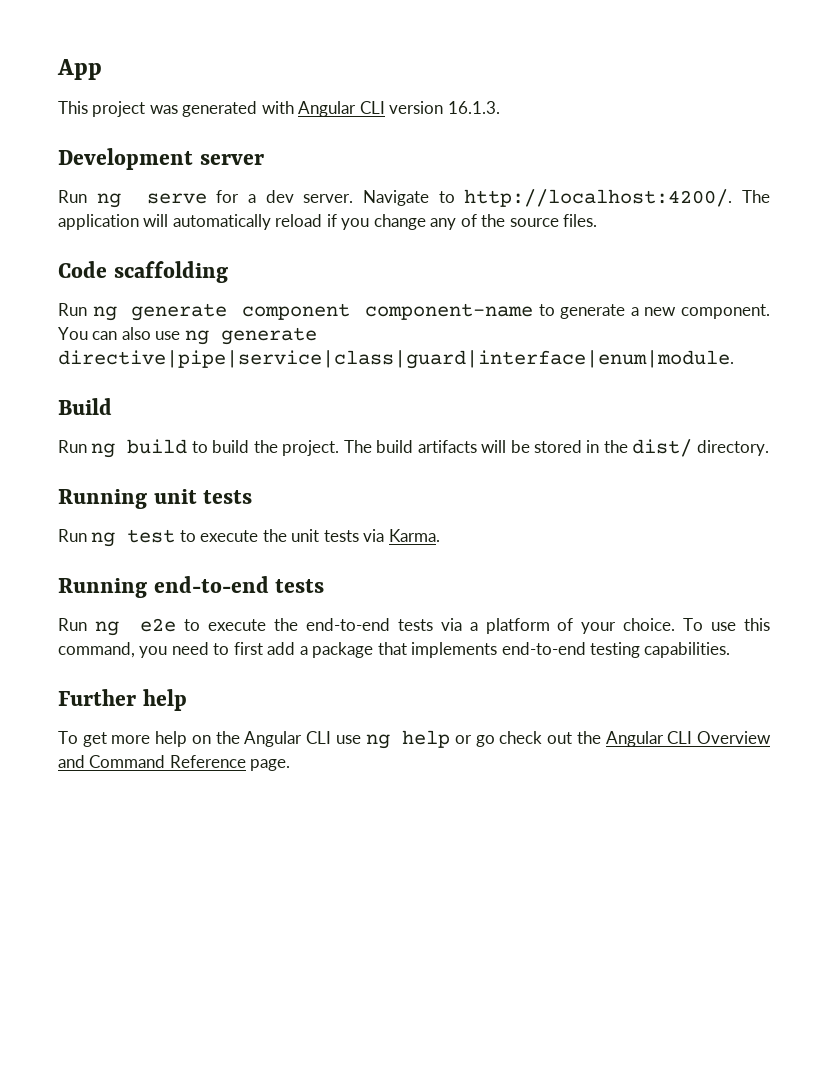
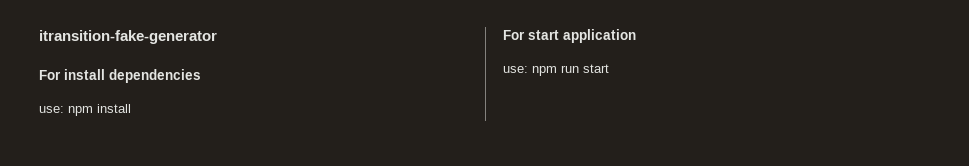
[57,59,102,80] [58,101,500,117] [58,148,264,170] [58,189,770,208] [58,214,598,230] [58,261,228,283] [58,303,770,321] [58,327,317,345] [58,350,734,369] [58,398,112,415] [58,439,769,458] [58,489,253,509] [58,529,440,547] [58,576,325,598] [58,618,771,636] [58,642,731,658] [58,689,187,711] [58,730,772,749] [58,755,291,771] App // This project was generated with Angular CLI version 16.1.3. // Development server // Run ng serve for a dev server. Navigate to http://localhost:4200/. The application will automatically reload if you change any of the source files. // Code scaffolding // Run ng generate component component-name to generate a new component. You can also use ng generate directive|pipe|service|class|guard|interface|enum|module. // Build // Run ng build to build the project. The build artifacts will be stored in the dist/ directory. // Running unit tests // Run ng test to execute the unit tests via Karma. // Running end-to-end tests // Run ng e2e to execute the end-to-end tests via a platform of your choice. To use this command, you need to first add a package that implements end-to-end testing capabilities. // Further help // To get more help on the Angular CLI use ng help or go check out the Angular CLI Overview and Command Reference page. -> [39,30,217,44] [39,69,201,83] [39,104,131,116] [503,29,636,43] [503,64,609,76] itransition-fake-generator // For install dependencies // use: npm install // For start application // use: npm run start

